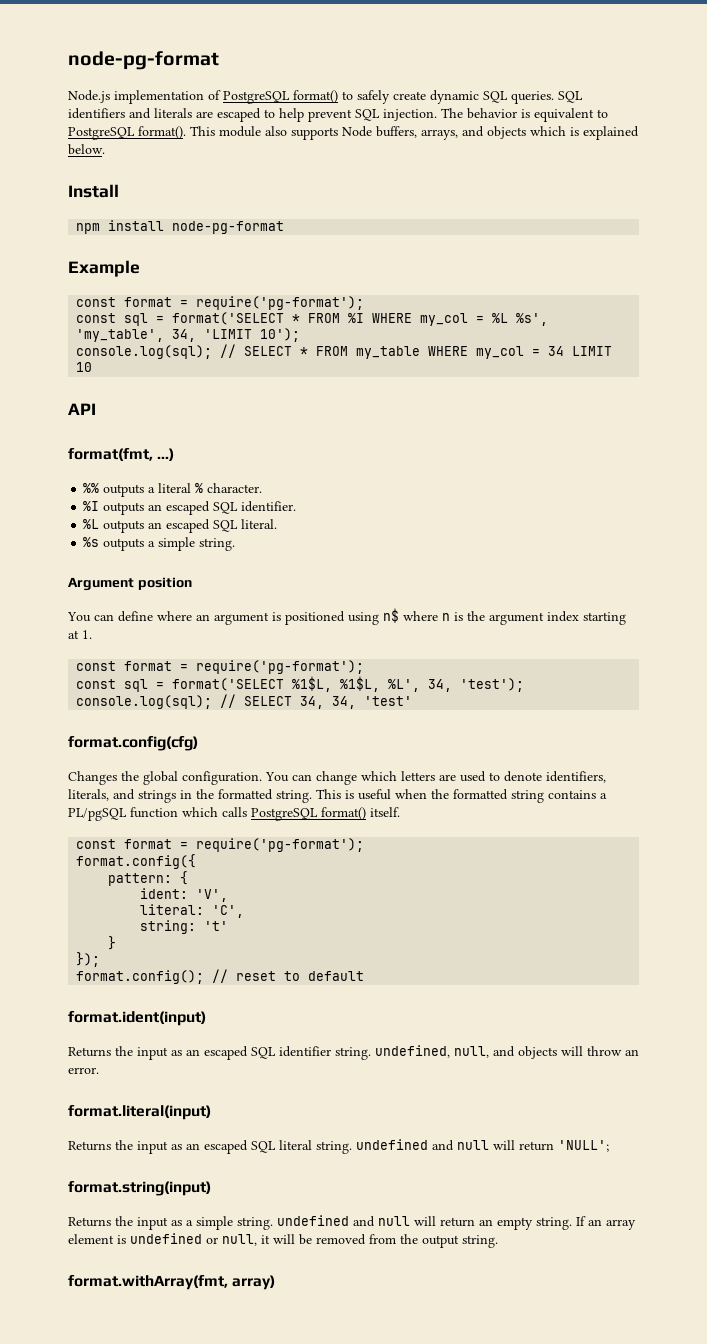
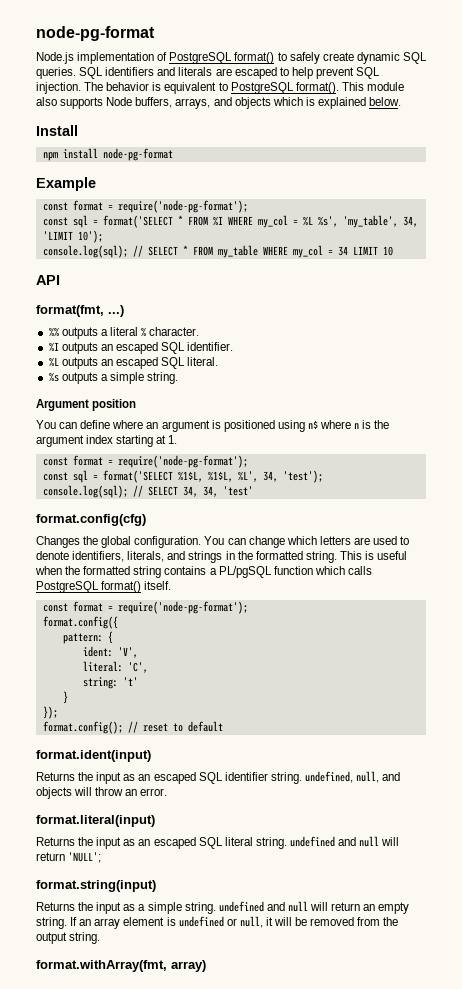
[196,296,365,310] require('pg-format'); -> [117,200,248,213] require('node-pg-format');
[196,660,365,674] require('pg-format'); -> [117,455,248,468] require('node-pg-format');
[196,838,365,852] require('pg-format'); -> [117,601,248,614] require('node-pg-format');

